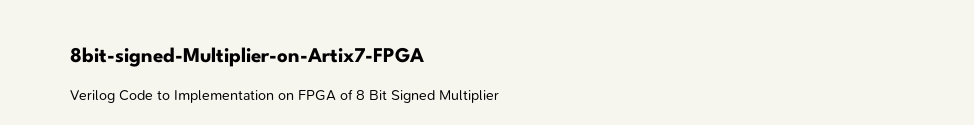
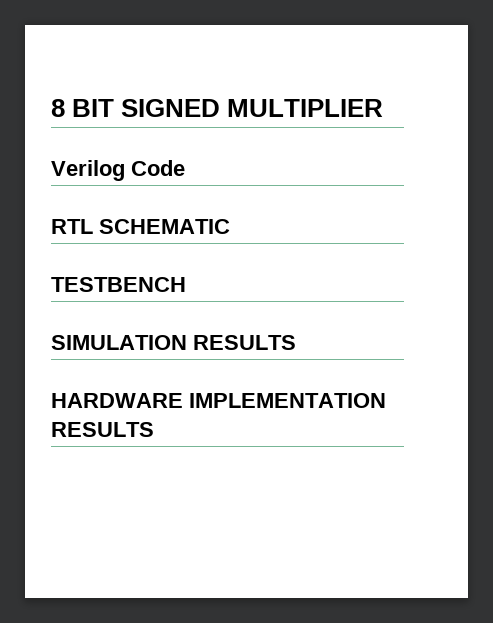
[70,47,424,67] [70,89,499,103] 8bit-signed-Multiplier-on-Artix7-FPGA // Verilog Code to Implementation on FPGA of 8 Bit Signed Multiplier -> [51,99,384,117] [51,160,185,181] [51,219,230,234] [51,277,186,292] [51,335,296,350] [51,393,386,408] [51,422,154,437] 8 BIT SIGNED MULTIPLIER // Verilog Code // RTL SCHEMATIC // TESTBENCH // SIMULATION RESULTS // HARDWARE IMPLEMENTATION RESULTS

